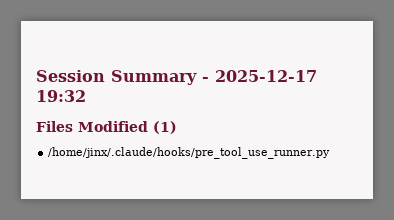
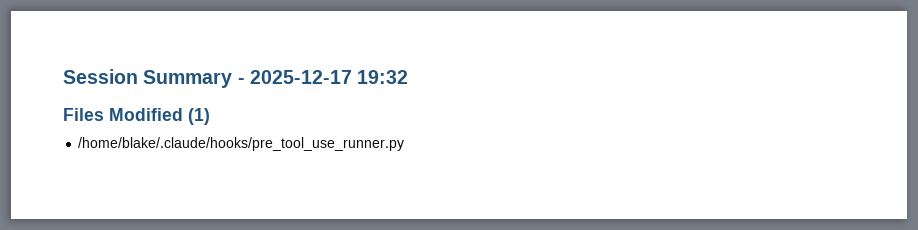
[48,147,331,159] /home/jinx/.claude/hooks/pre_tool_use_runner.py -> [78,137,405,151] /home/blake/.claude/hooks/pre_tool_use_runner.py

